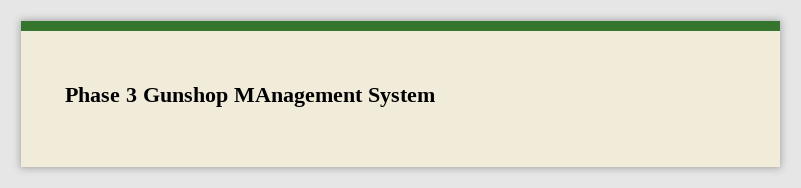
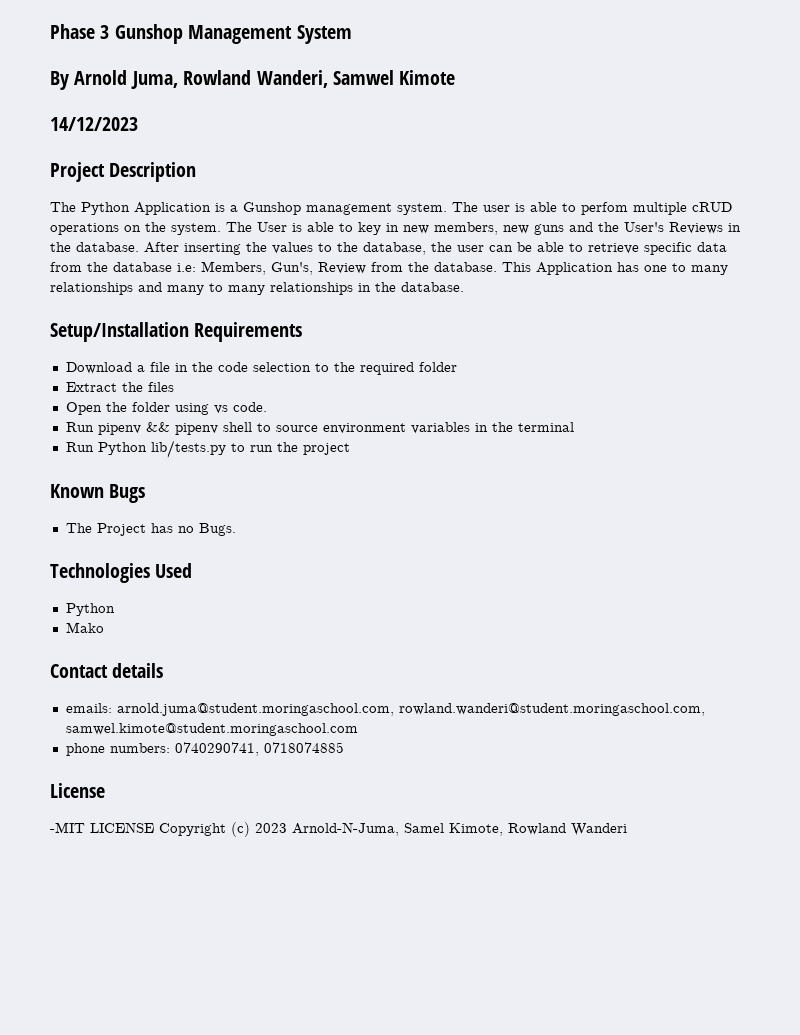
[234,88,363,107] MAnagement -> [188,25,293,44] Management
(435, 97) none -> [50,70,456,90] [50,117,138,131] [50,162,197,182] [50,202,732,215] [50,222,741,235] [50,242,727,255] [50,261,728,275] [50,282,464,295] [50,322,303,342] [65,362,457,375] [65,382,174,392] [65,402,267,415] [65,422,574,435] [65,440,350,458] [50,484,146,503] [65,523,236,536] [50,563,193,583] [65,603,115,616] [65,622,104,633] [50,663,164,678] [65,703,705,716] [65,723,358,736] [65,742,344,756] [50,783,105,798] [50,822,627,837] // By Arnold Juma, Rowland Wanderi, Samwel Kimote // 14/12/2023 // Project Description // The Python Application is a Gunshop management system. The user is able to perfom multiple cRUD operations on the system. The User is able to key in new members, new guns and the User's Reviews in the database. After inserting the values to the database, the user can be able to retrieve specific data from the database i.e: Members, Gun's, Review from the database. This Application has one to many relationships and many to many relationships in the database. // Setup/Installation Requirements // Download a file in the code selection to the required folder // Extract the files // Open the folder using vs code. // Run pipenv && pipenv shell to source environment variables in the terminal // Run Python lib/tests.py to run the project // Known Bugs // The Project has no Bugs. // Technologies Used // Python // Mako // Contact details // emails: arnold.juma@student.moringaschool.com, rowland.wanderi@student.moringaschool.com, samwel.kimote@student.moringaschool.com // phone numbers: 0740290741, 0718074885 // License // -MIT LICENSE Copyright (c) 2023 Arnold-N-Juma, Samel Kimote, Rowland Wanderi

